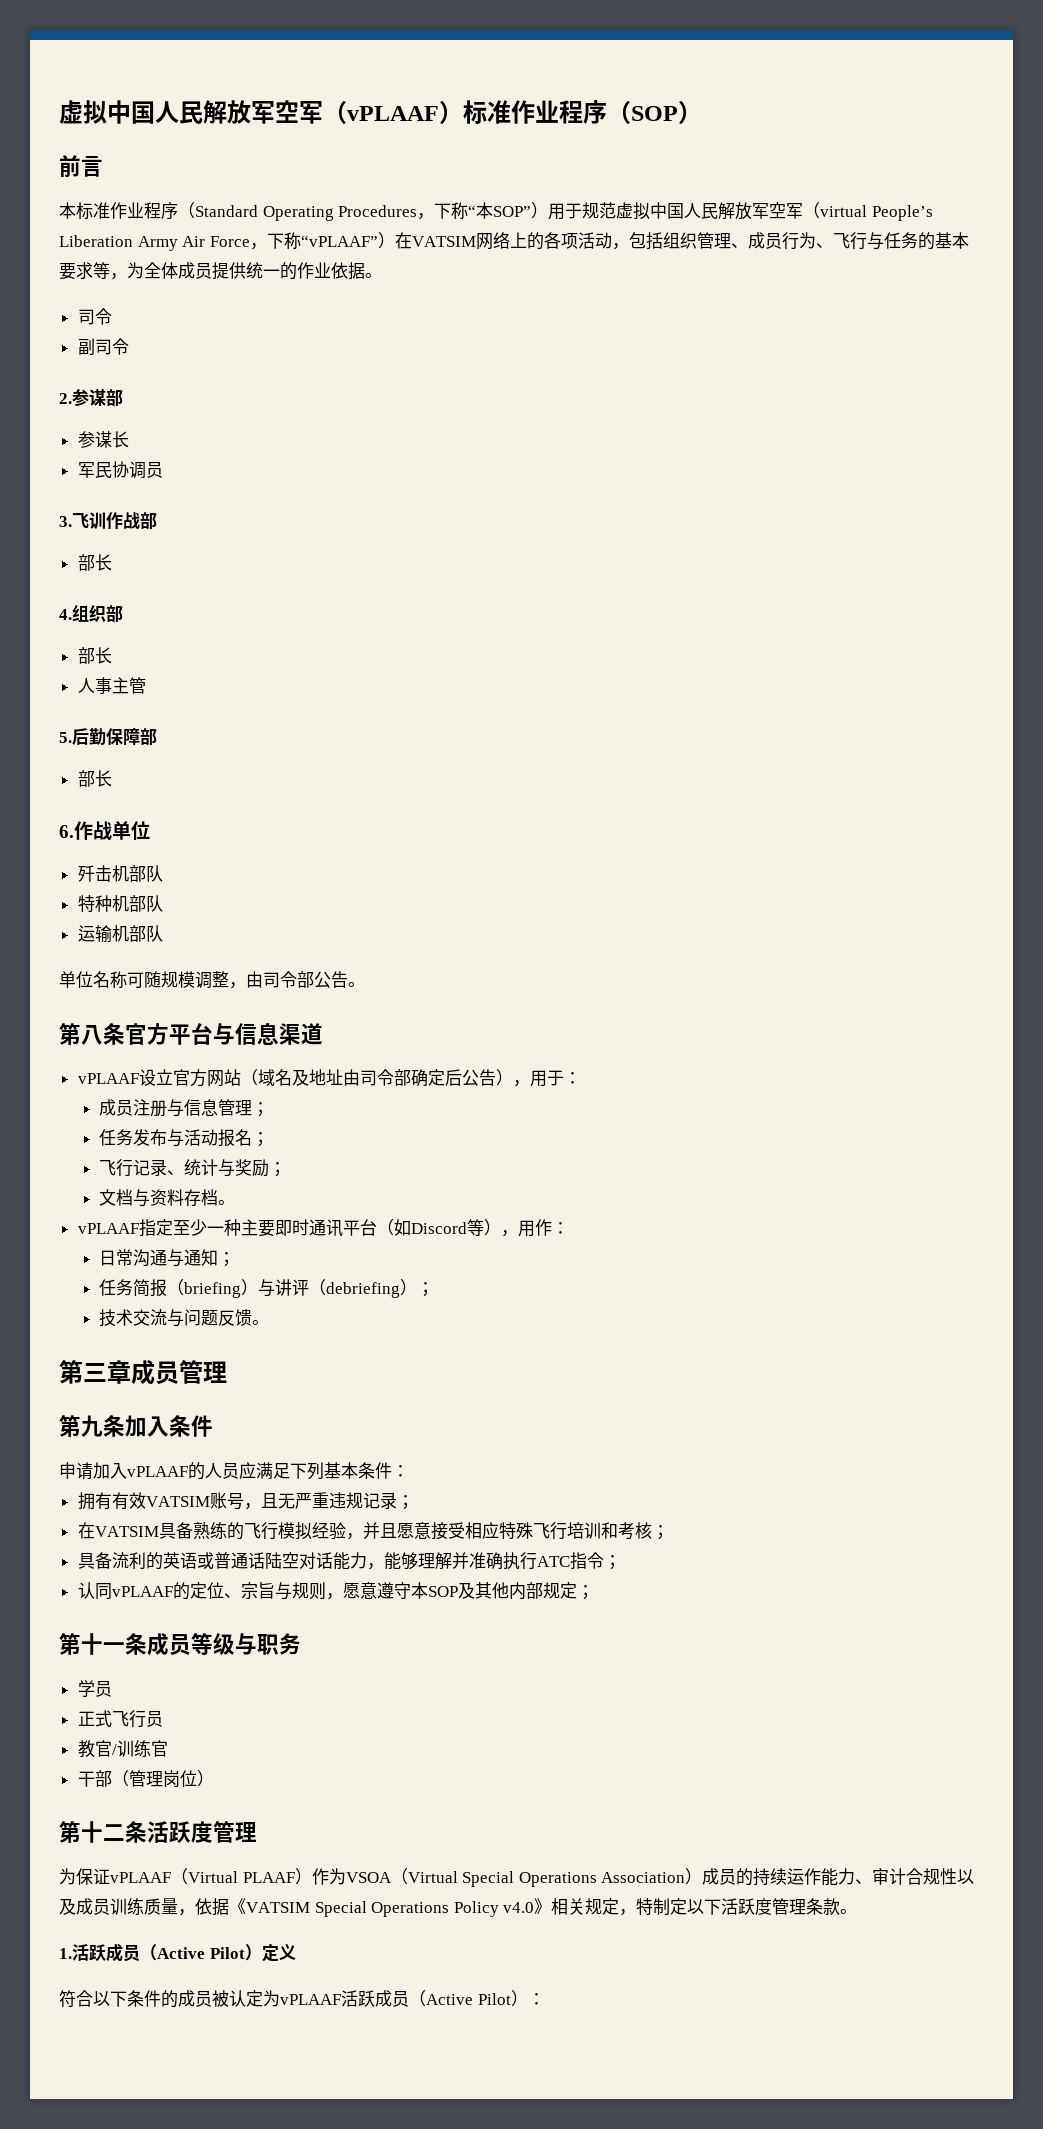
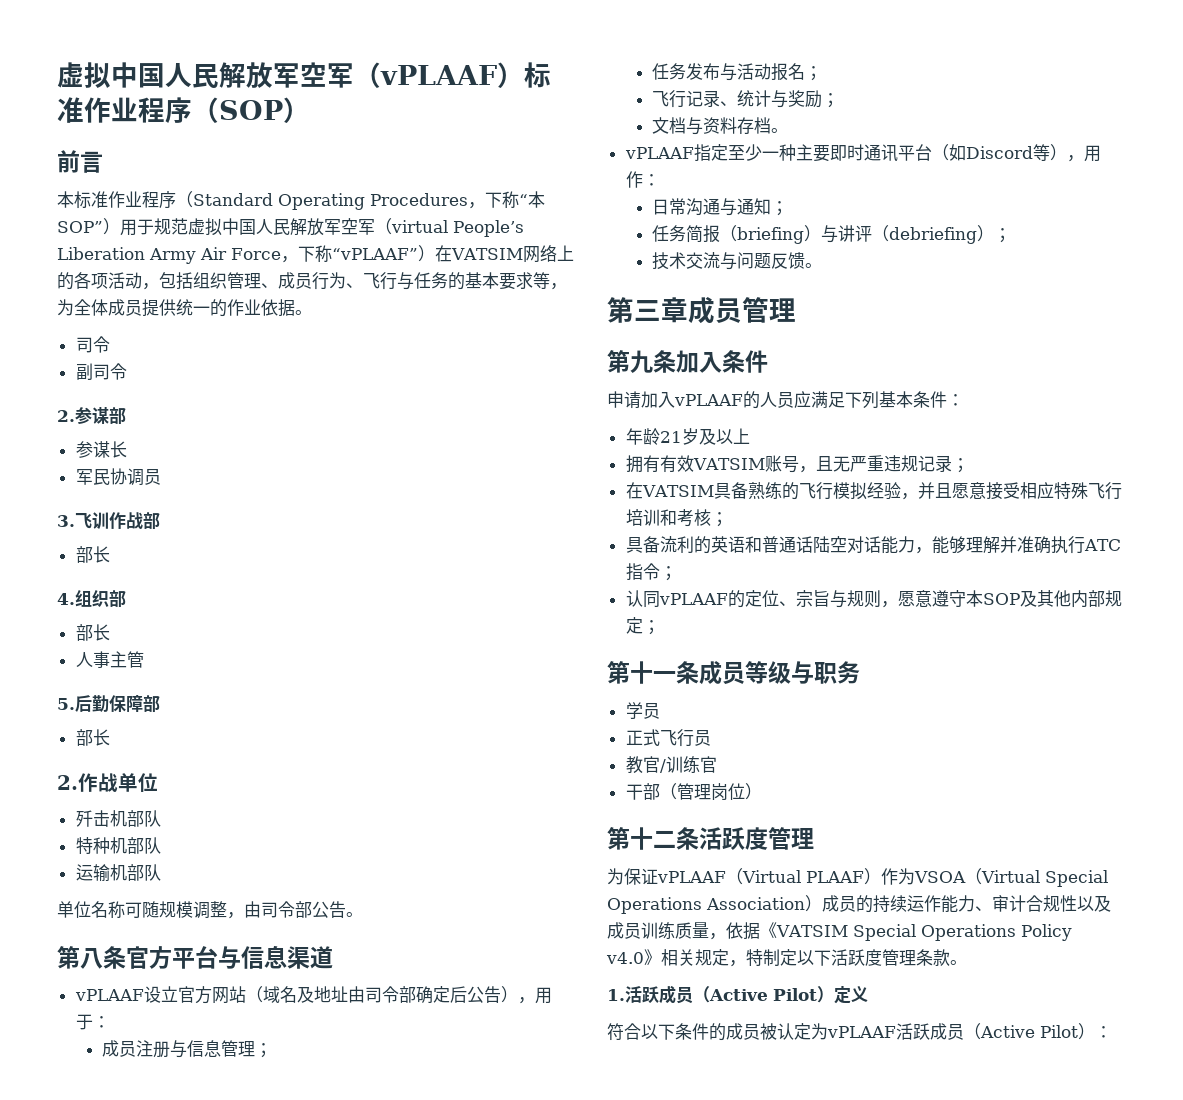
[59,825,74,838] 6. -> [57,775,78,790] 2.
(409, 1471) none -> [625,428,750,445] // 年龄21岁及以上
[196,1552,214,1569] 或 -> [744,536,762,553] 和

